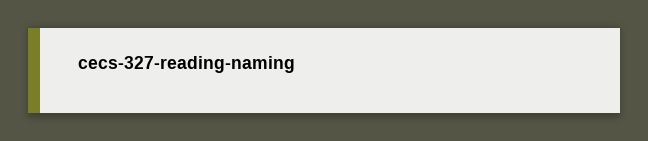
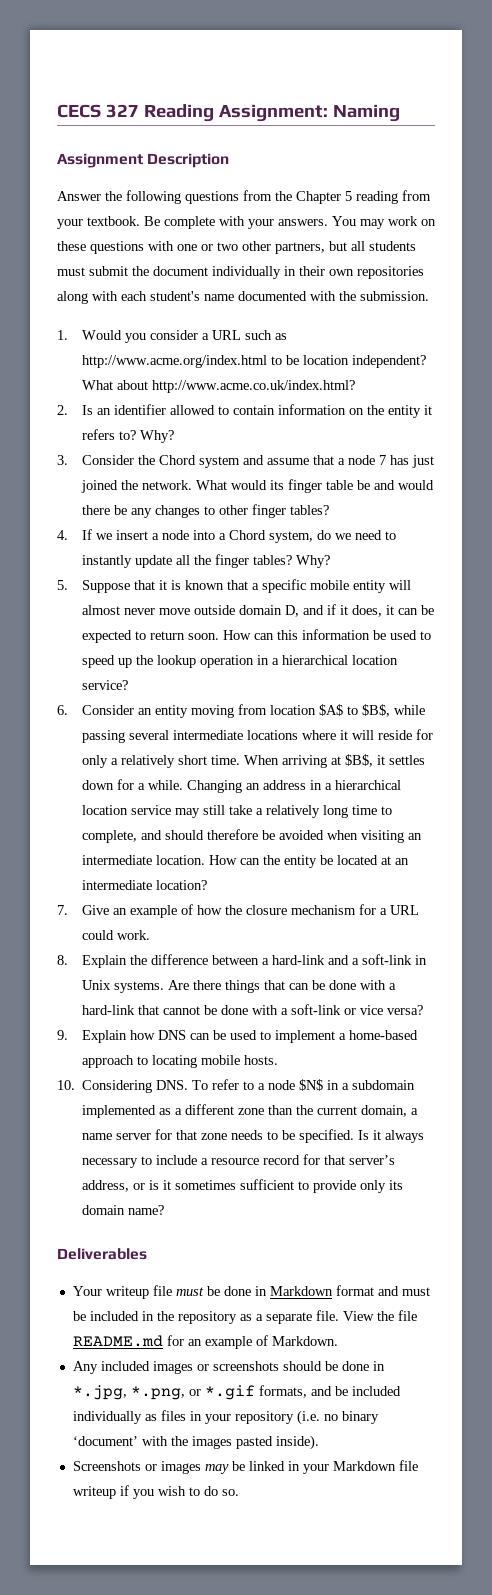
[78,56,295,73] cecs-327-reading-naming -> [57,104,400,122] [57,153,230,168] [57,190,431,204] [57,216,436,229] [57,241,416,254] [57,266,424,279] [57,291,429,304] [57,330,288,343] [82,355,427,368] [82,380,356,393] [57,404,433,418] [82,429,175,443] [57,455,435,468] [81,479,435,493] [82,504,330,518] [57,529,397,543] [82,554,331,568] [57,579,412,593] [82,604,435,617] [82,629,432,643] [82,655,399,668] [82,680,129,690] [57,704,426,718] [82,729,434,743] [82,754,426,768] [82,779,402,793] [82,805,393,818] [82,829,423,843] [82,855,410,868] [82,880,208,890] [57,904,420,918] [82,930,151,940] [57,954,428,968] [82,980,397,993] [82,1004,424,1015] [57,1030,419,1043] [82,1055,279,1068] [57,1079,416,1093] [82,1104,419,1118] [82,1129,425,1143] [82,1154,396,1168] [82,1179,404,1193] [82,1205,165,1215] [57,1248,147,1260] [72,1285,430,1299] [72,1310,417,1324] [72,1335,338,1349] [72,1361,385,1374] [72,1385,401,1400] [72,1410,379,1425] [72,1435,319,1450] [72,1460,418,1474] [72,1485,239,1499] CECS 327 Reading Assignment: Naming // Assignment Description // Answer the following questions from the Chapter 5 reading from your textbook. Be complete with your answers. You may work on these questions with one or two other partners, but all students must submit the document individually in their own repositories along with each student's name documented with the submission. // 1. Would you consider a URL such as http://www.acme.org/index.html to be location independent? What about http://www.acme.co.uk/index.html? // 2. Is an identifier allowed to contain information on the entity it refers to? Why? // 3. Consider the Chord system and assume that a node 7 has just joined the network. What would its finger table be and would there be any changes to other finger tables? // 4. If we insert a node into a Chord system, do we need to instantly update all the finger tables? Why? // 5. Suppose that it is known that a specific mobile entity will almost never move outside domain D, and if it does, it can be expected to return soon. How can this information be used to speed up the lookup operation in a hierarchical location service? // 6. Consider an entity moving from location $A$ to $B$, while passing several intermediate locations where it will reside for only a relatively short time. When arriving at $B$, it settles down for a while. Changing an address in a hierarchical location service may still take a relatively long time to complete, and should therefore be avoided when visiting an intermediate location. How can the entity be located at an intermediate location? // 7. Give an example of how the closure mechanism for a URL could work. // 8. Explain the difference between a hard-link and a soft-link in Unix systems. Are there things that can be done with a hard-link that cannot be done with a soft-link or vice versa? // 9. Explain how DNS can be used to implement a home-based approach to locating mobile hosts. // 10. Considering DNS. To refer to a node $N$ in a subdomain implemented as a different zone than the current domain, a name server for that zone needs to be specified. Is it always necessary to include a resource record for that server’s address, or is it sometimes sufficient to provide only its domain name? // Deliverables // Your writeup file must be done in Markdown format and must be included in the repository as a separate file. View the file README.md for an example of Markdown. // Any included images or screenshots should be done in *.jpg, *.png, or *.gif formats, and be included individually as files in your repository (i.e. no binary ‘document’ with the images pasted inside). // Screenshots or images may be linked in your Markdown file writeup if you wish to do so.

